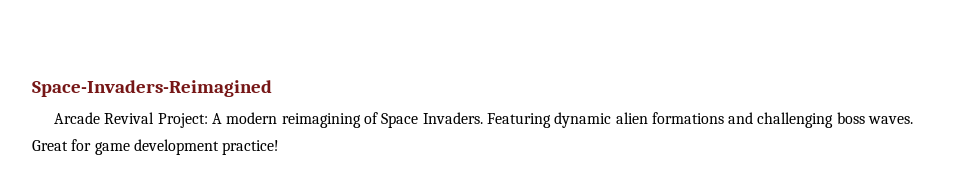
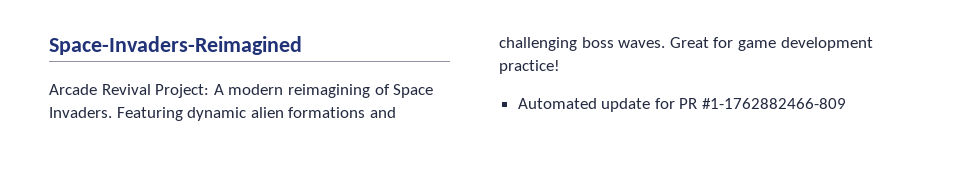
(280, 147) none -> [517,98,847,112] // Automated update for PR #1-1762882466-809

